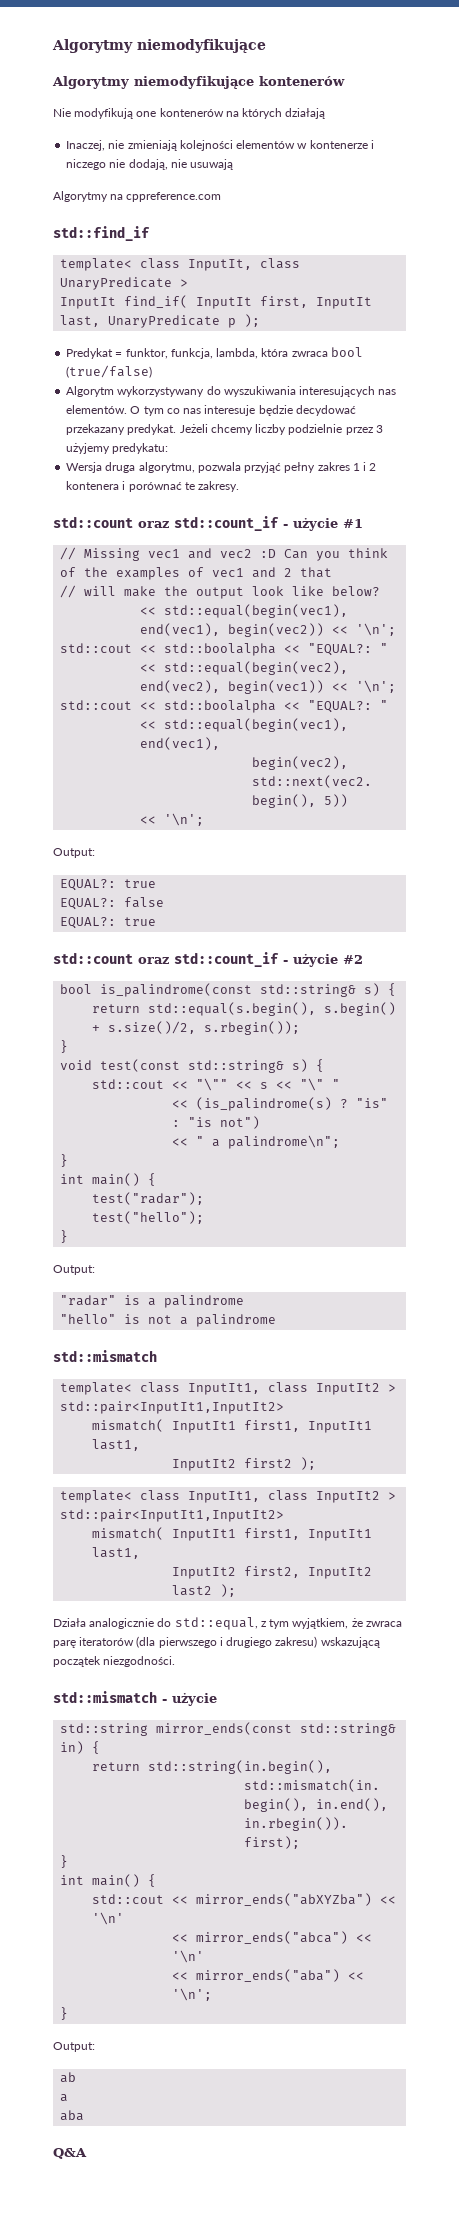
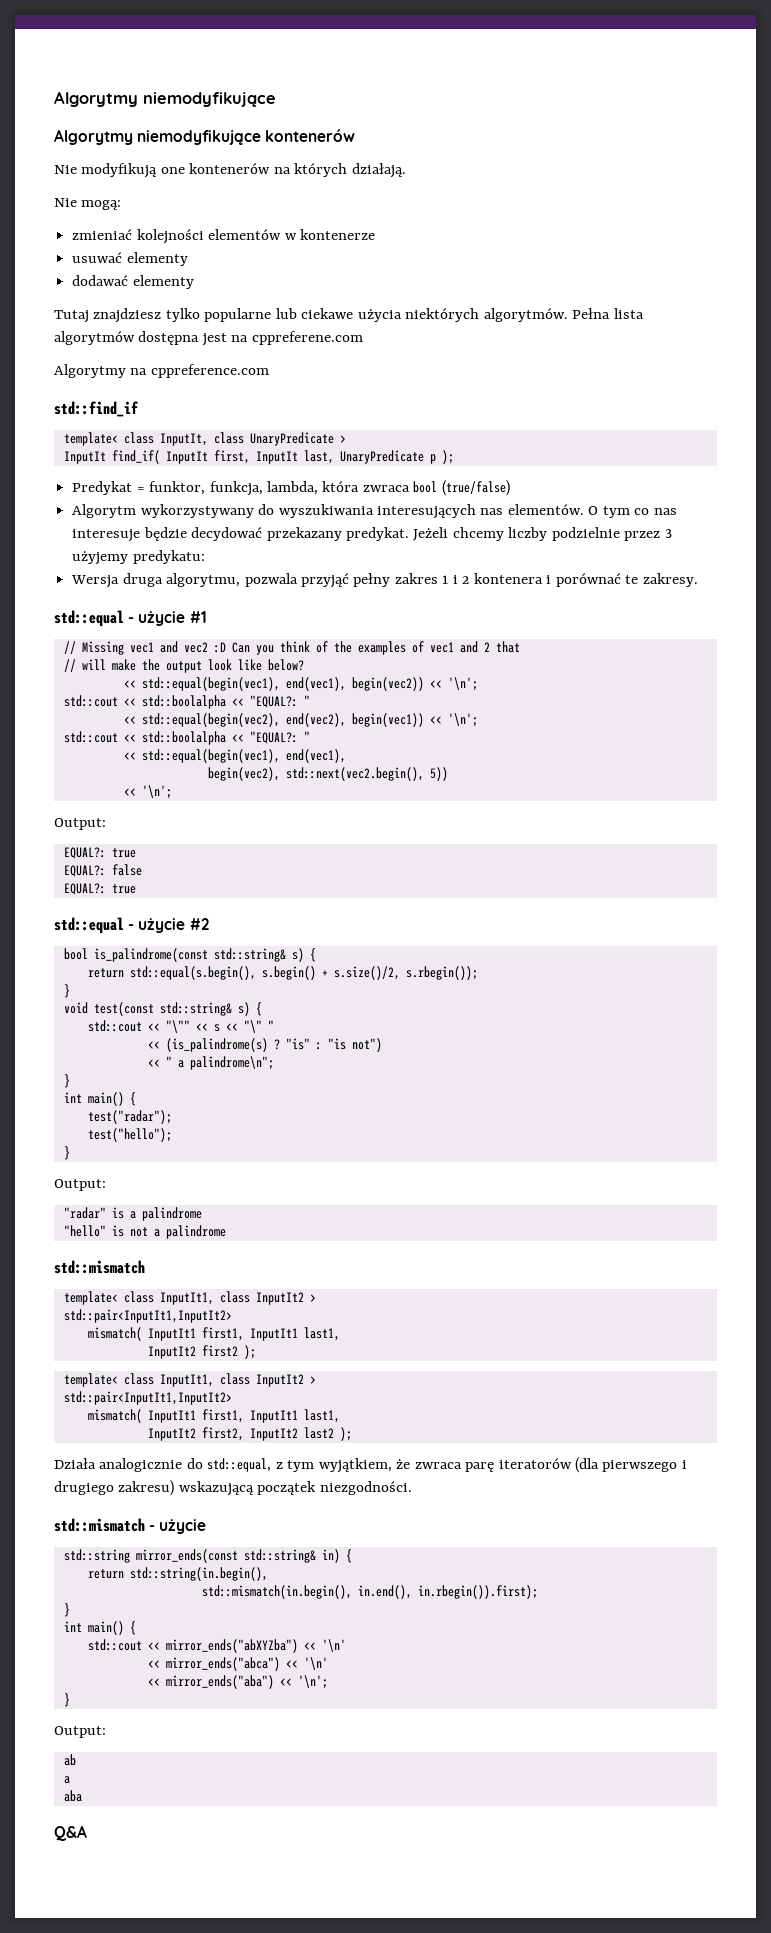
[285,108,326,119] [66,140,177,151] działają // Inaczej, nie zmieniają -> [351,163,406,178] [54,198,122,210] [72,229,133,240] działają. // Nie mogą: // zmieniać
[370,140,374,149] [66,159,234,170] i niczego nie dodają, nie usuwają -> [72,252,188,266] [72,275,194,289] [54,308,644,323] [54,331,363,346] // usuwać elementy // dodawać elementy // Tutaj znajdziesz tylko popularne lub ciekawe użycia niektórych algorytmów. Pełna lista algorytmów dostępna jest na cppreferene.com
[53,516,279,531] std::count oraz std::count_if -> [54,610,124,627] std::equal
[53,952,279,967] std::count oraz std::count_if -> [54,917,124,934] std::equal

